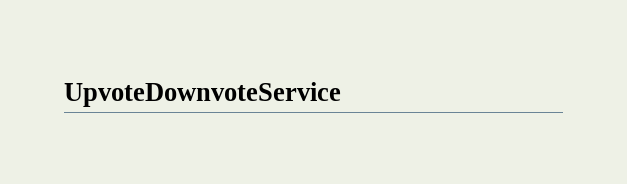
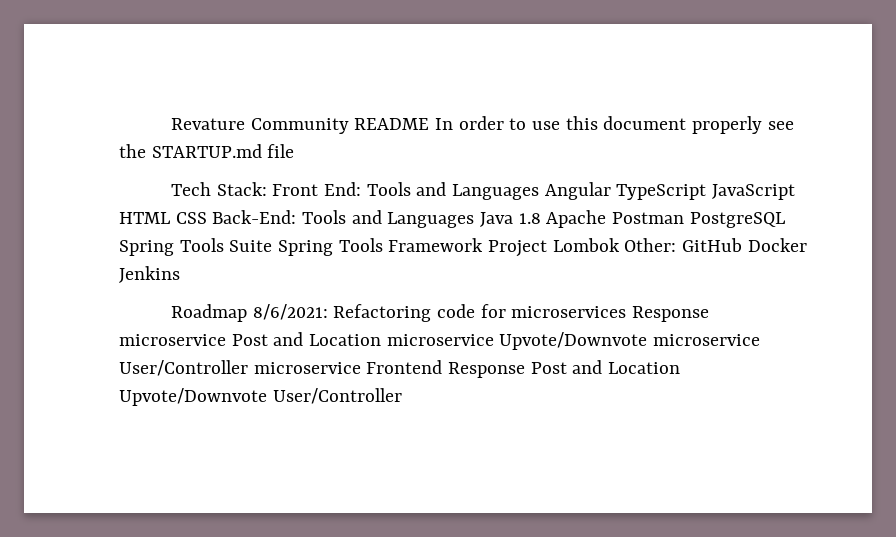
[64,82,341,107] UpvoteDownvoteService -> [170,116,794,134] [119,144,295,158] [170,182,795,200] [119,210,785,228] [119,238,807,257] [119,266,180,283] [170,304,709,322] [119,332,761,350] [119,360,681,378] [119,388,402,406] Revature Community README In order to use this document properly see the STARTUP.md file // Tech Stack: Front End: Tools and Languages Angular TypeScript JavaScript HTML CSS Back-End: Tools and Languages Java 1.8 Apache Postman PostgreSQL Spring Tools Suite Spring Tools Framework Project Lombok Other: GitHub Docker Jenkins // Roadmap 8/6/2021: Refactoring code for microservices Response microservice Post and Location microservice Upvote/Downvote microservice User/Controller microservice Frontend Response Post and Location Upvote/Downvote User/Controller

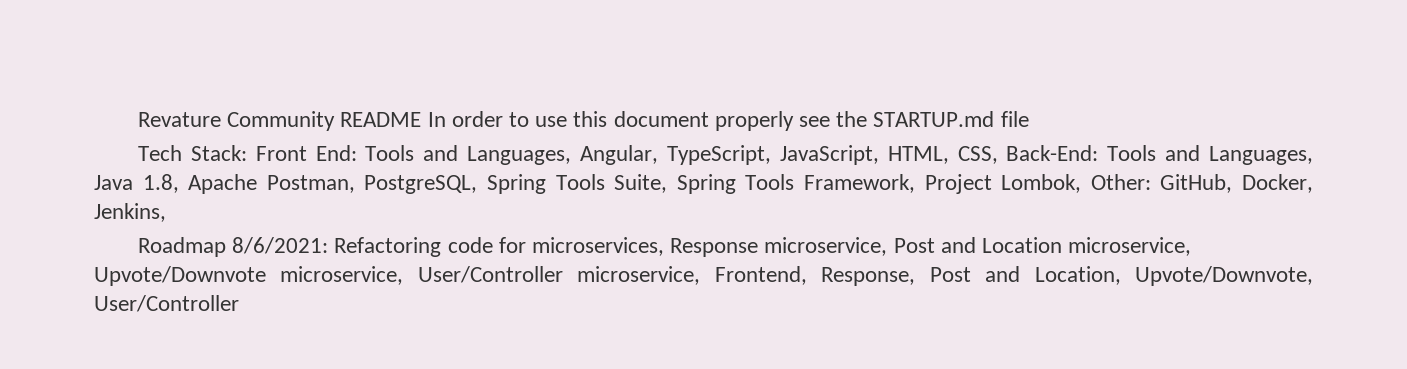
[451,182,795,200] [119,210,785,228] [119,238,807,257] [119,266,180,283] Languages Angular TypeScript JavaScript HTML CSS Back-End: Tools and Languages Java 1.8 Apache Postman PostgreSQL Spring Tools Suite Spring Tools Framework Project Lombok Other: GitHub Docker Jenkins -> [467,145,1313,165] [94,174,1313,194] [94,203,166,222] Languages, Angular, TypeScript, JavaScript, HTML, CSS, Back-End: Tools and Languages, Java 1.8, Apache Postman, PostgreSQL, Spring Tools Suite, Spring Tools Framework, Project Lombok, Other: GitHub, Docker, Jenkins,
[511,306,709,322] [119,332,761,350] [119,360,681,378] [119,388,267,406] microservices Response microservice Post and Location microservice Upvote/Downvote microservice User/Controller microservice Frontend Response Post and Location Upvote/Downvote -> [532,237,1192,257] [94,266,1313,286] microservices, Response microservice, Post and Location microservice, Upvote/Downvote microservice, User/Controller microservice, Frontend, Response, Post and Location, Upvote/Downvote,

